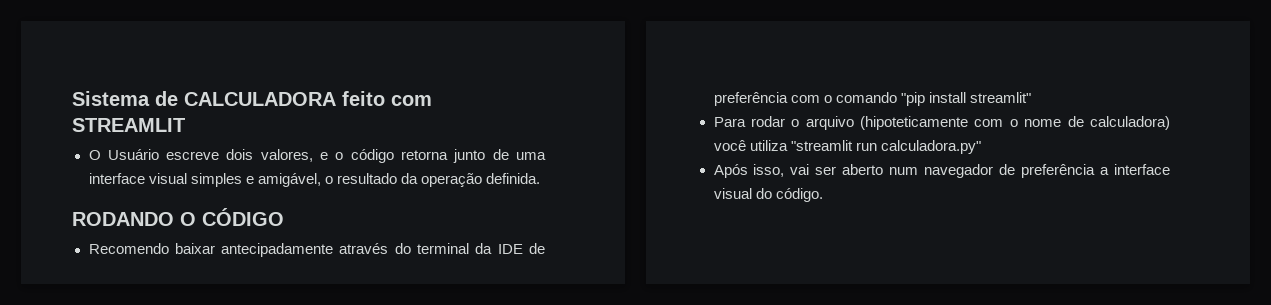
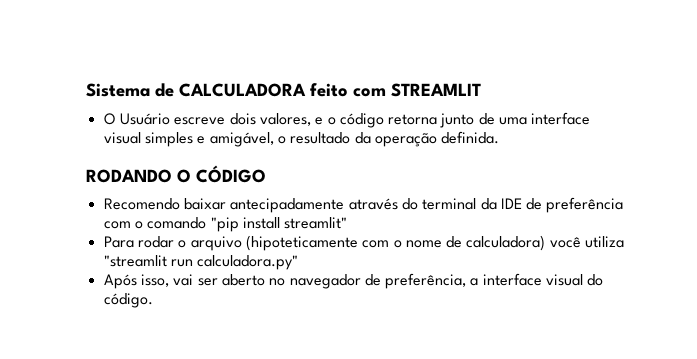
[889,167,919,175] num -> [269,278,286,286] no
[1021,164,1096,178] preferência -> [385,273,467,289] preferência,

